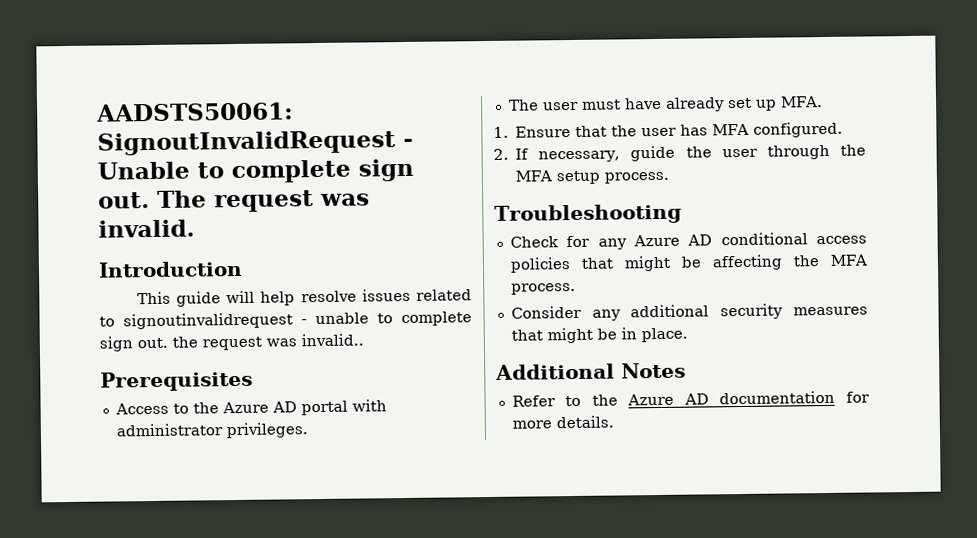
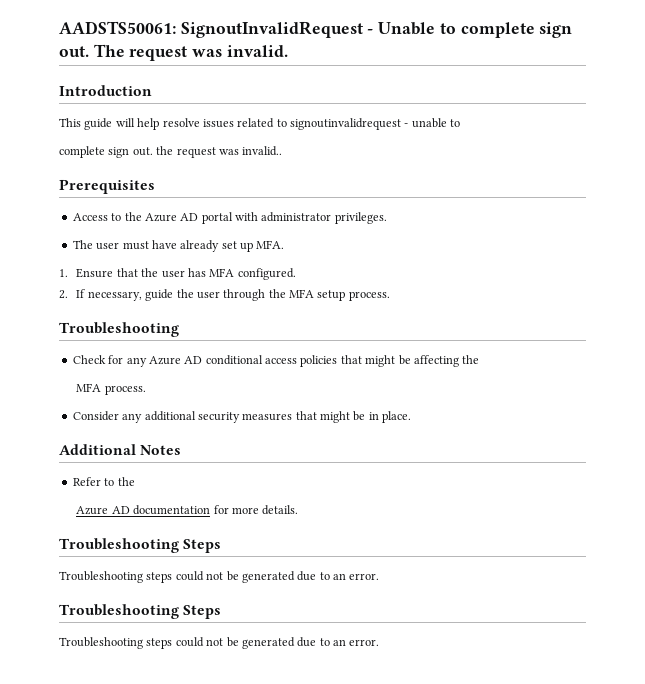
(393, 318) none -> (461, 123) //
(820, 261) none -> (480, 359) //
(618, 400) none -> (135, 481) //
(614, 422) none -> [59,538,222,553] [59,571,380,583] [59,604,222,619] [59,637,380,649] // Troubleshooting Steps // Troubleshooting steps could not be generated due to an error. // Troubleshooting Steps // Troubleshooting steps could not be generated due to an error.

